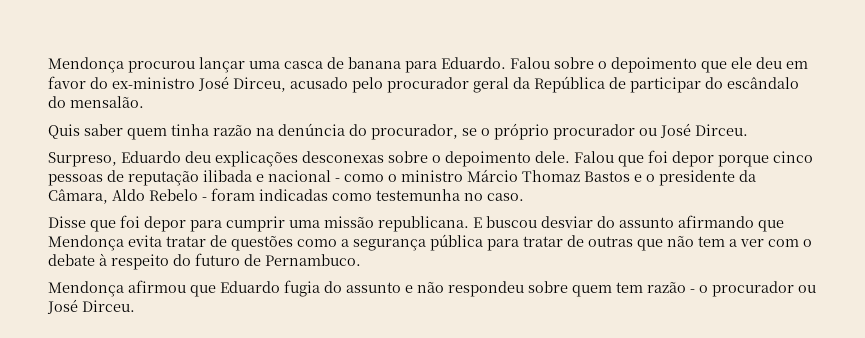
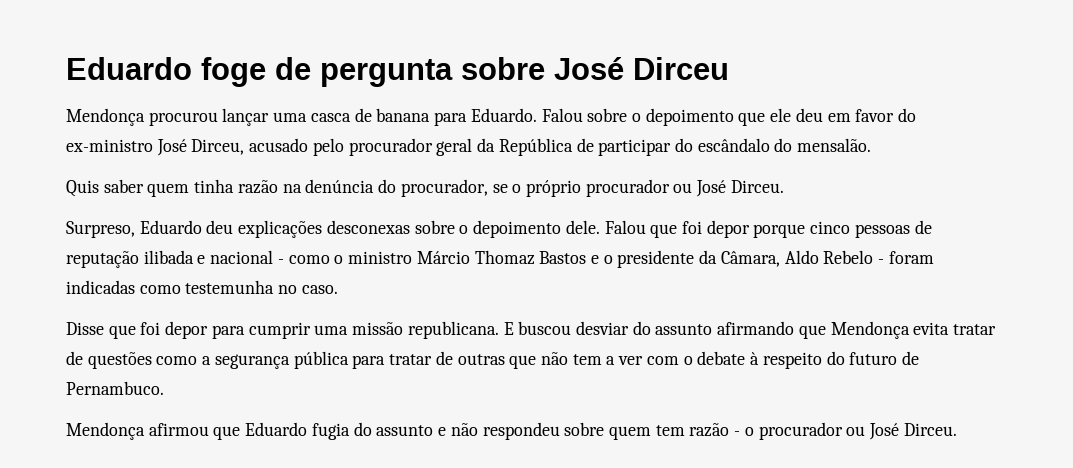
(48, 65) none -> [66,57,729,87] Eduardo foge de pergunta sobre José Dirceu //

